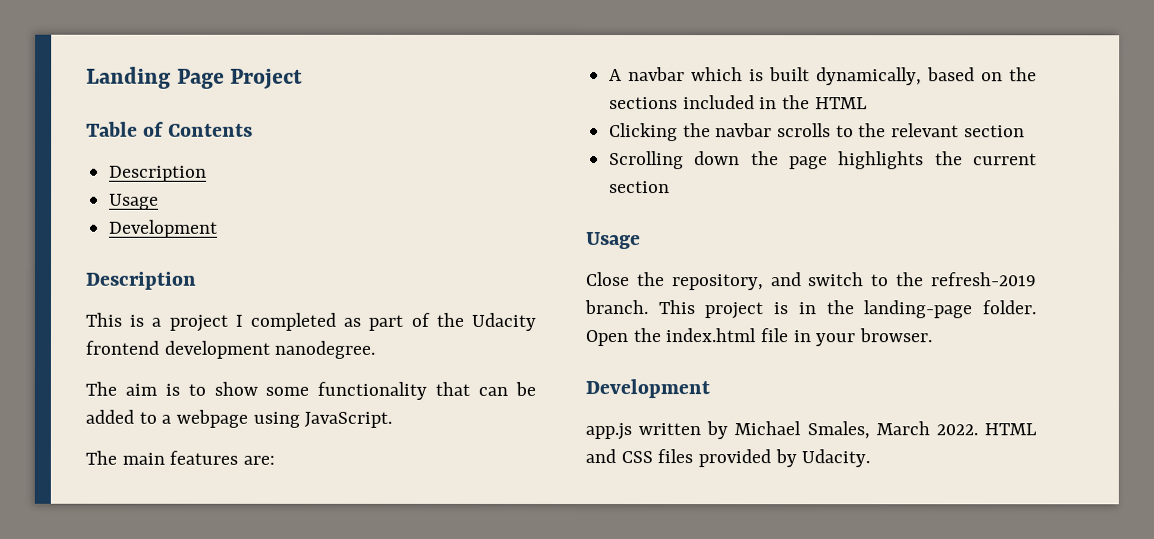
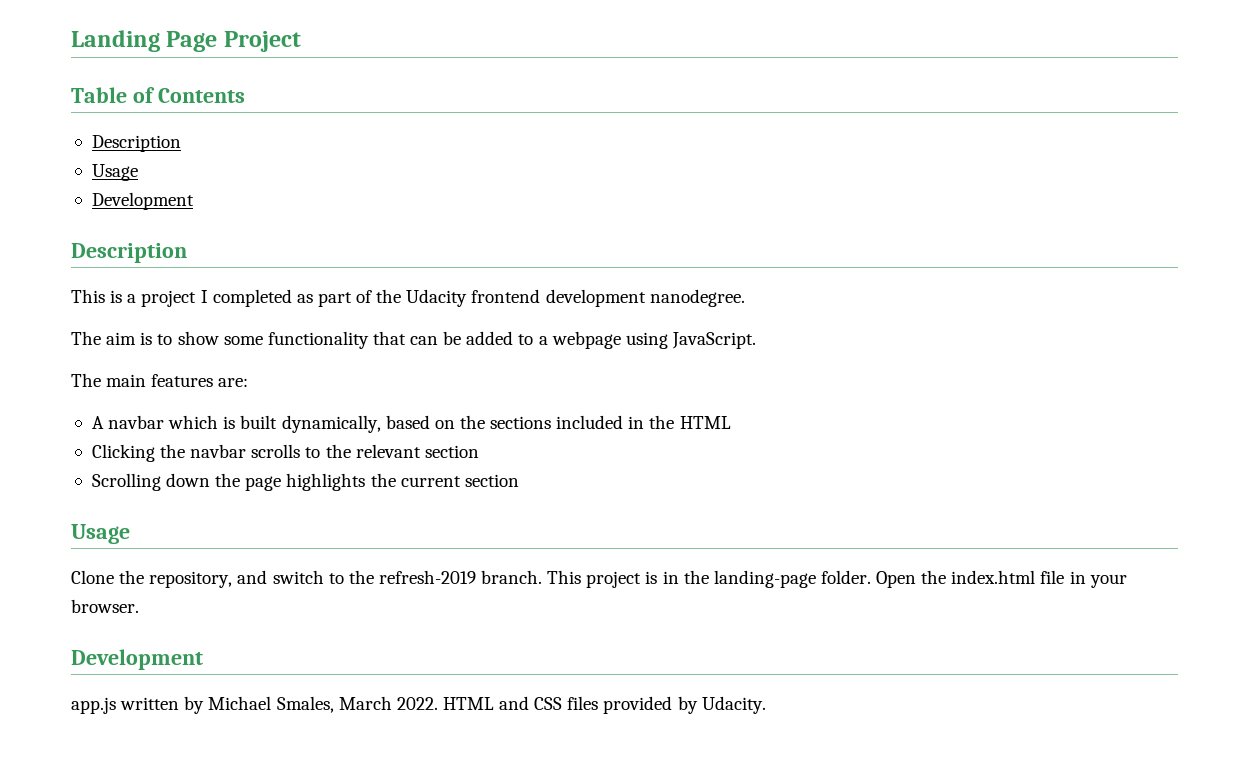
[585,272,629,287] Close -> [71,570,114,584] Clone

